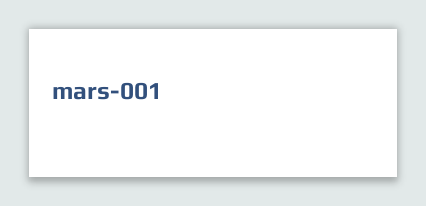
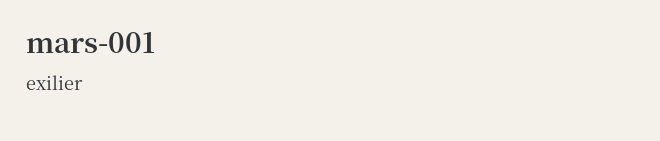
(162, 91) none -> [26,75,83,90] // exilier

